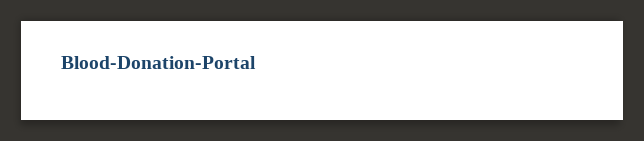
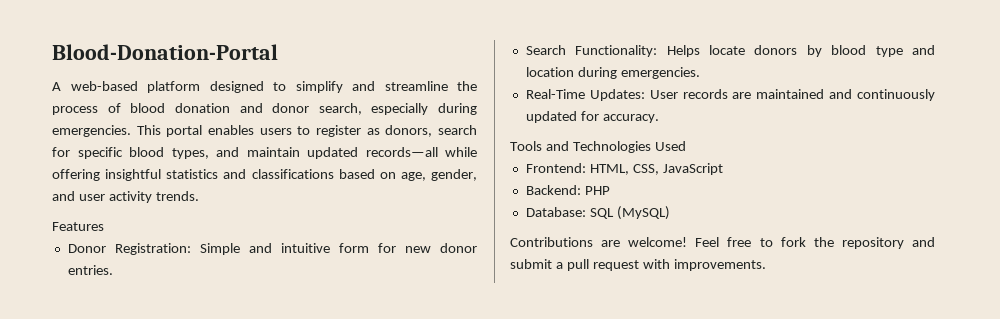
(256, 62) none -> [52,81,477,93] [52,103,477,115] [52,125,478,137] [52,147,477,159] [52,169,477,181] [52,191,199,203] [52,222,104,231] [67,243,478,255] [67,265,113,275] [525,45,936,57] [525,67,700,79] [525,89,935,101] [525,111,659,123] [510,141,686,153] [525,163,723,175] [525,185,610,195] [525,206,670,220] [510,237,935,249] [510,259,766,271] // A web-based platform designed to simplify and streamline the process of blood donation and donor search, especially during emergencies. This portal enables users to register as donors, search for specific blood types, and maintain updated records—all while offering insightful statistics and classifications based on age, gender, and user activity trends. // Features // Donor Registration: Simple and intuitive form for new donor entries. // Search Functionality: Helps locate donors by blood type and location during emergencies. // Real-Time Updates: User records are maintained and continuously updated for accuracy. // Tools and Technologies Used // Frontend: HTML, CSS, JavaScript // Backend: PHP // Database: SQL (MySQL) // Contributions are welcome! Feel free to fork the repository and submit a pull request with improvements.

